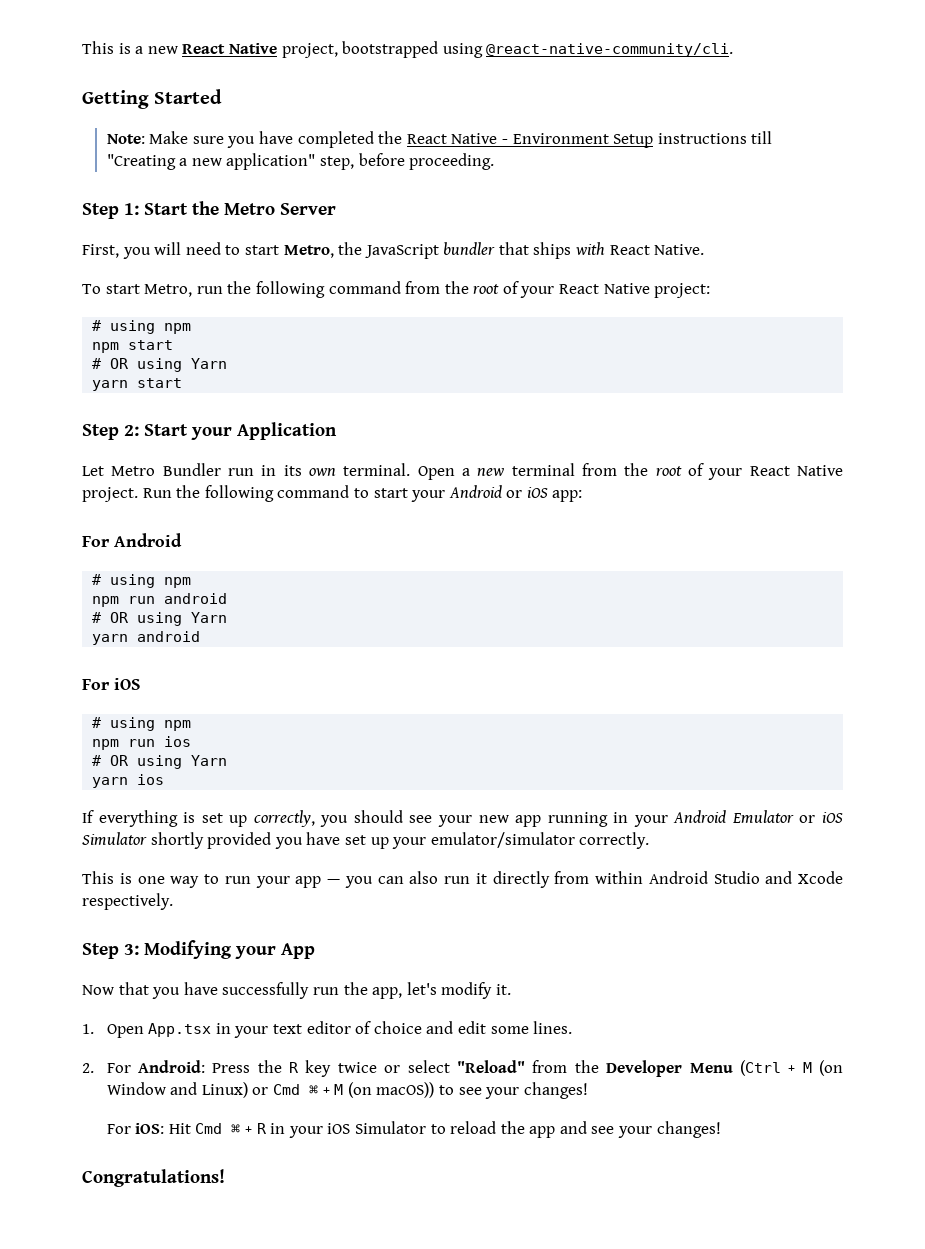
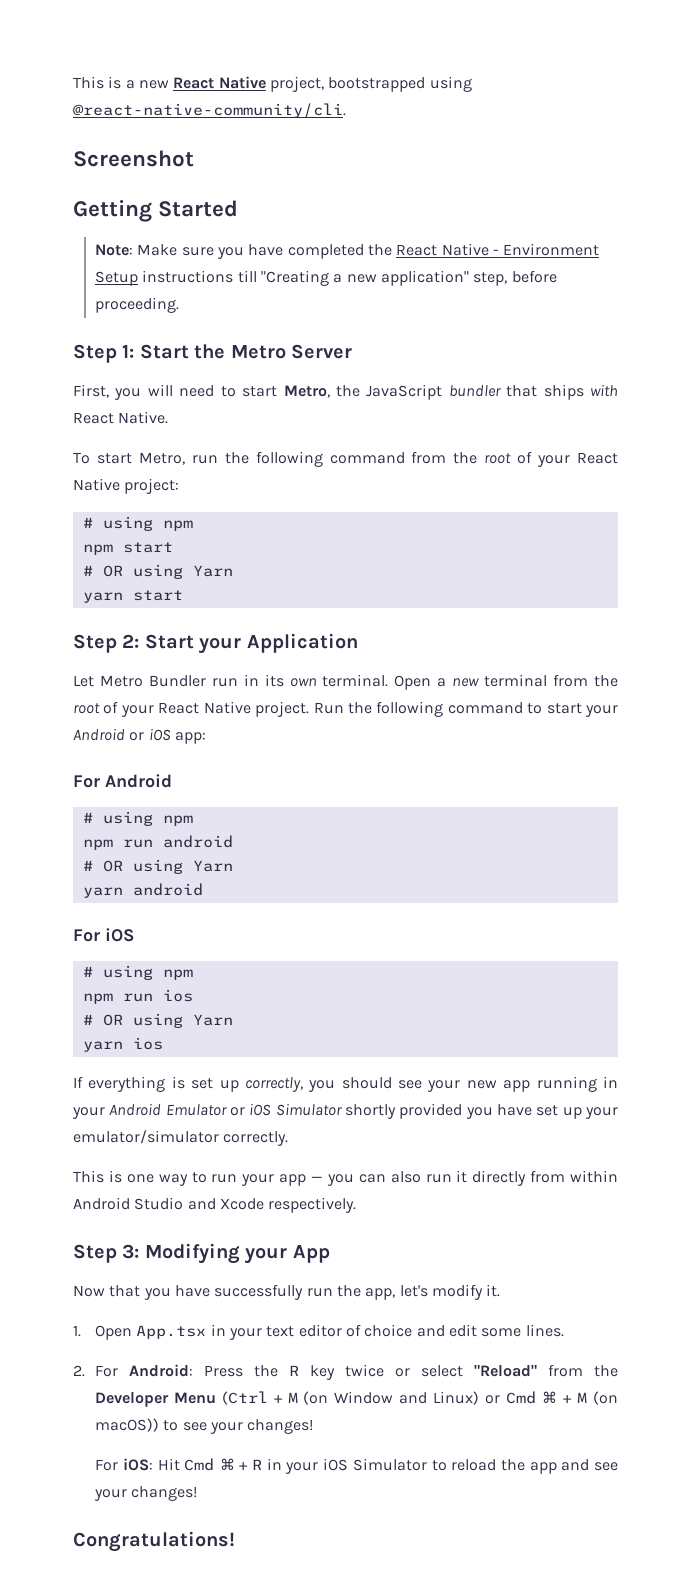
(734, 50) none -> [73,150,194,167] // Screenshot

